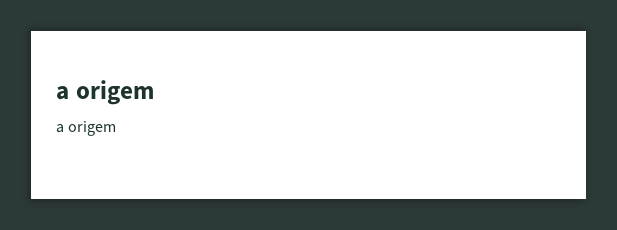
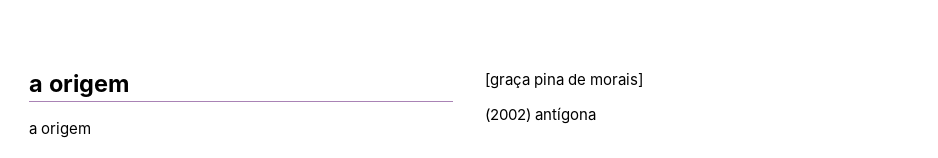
(117, 128) none -> [485,72,644,89] [485,107,597,124] // [graça pina de morais] // (2002) antígona

